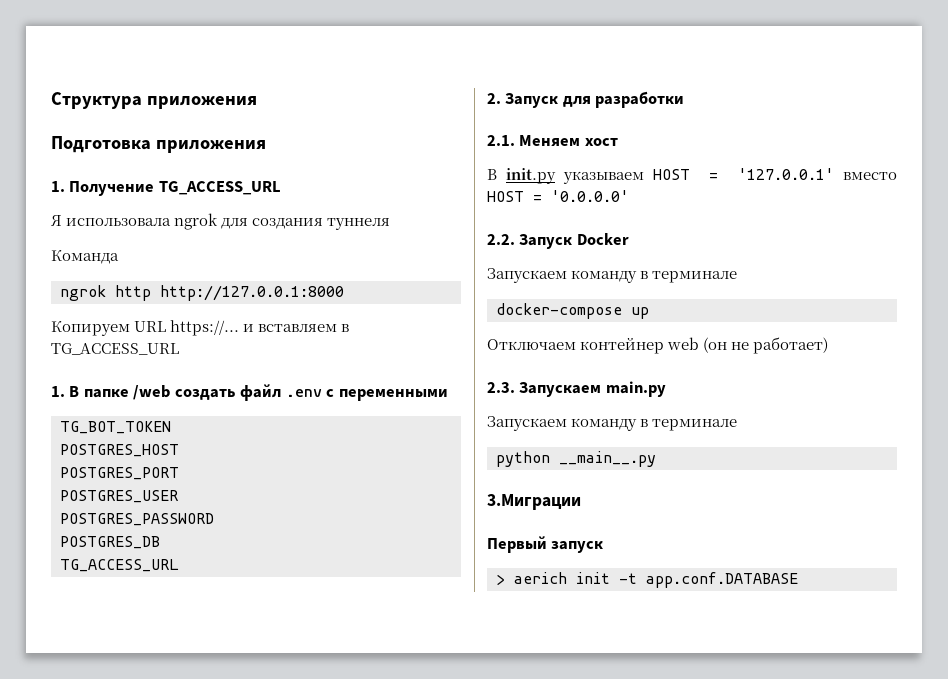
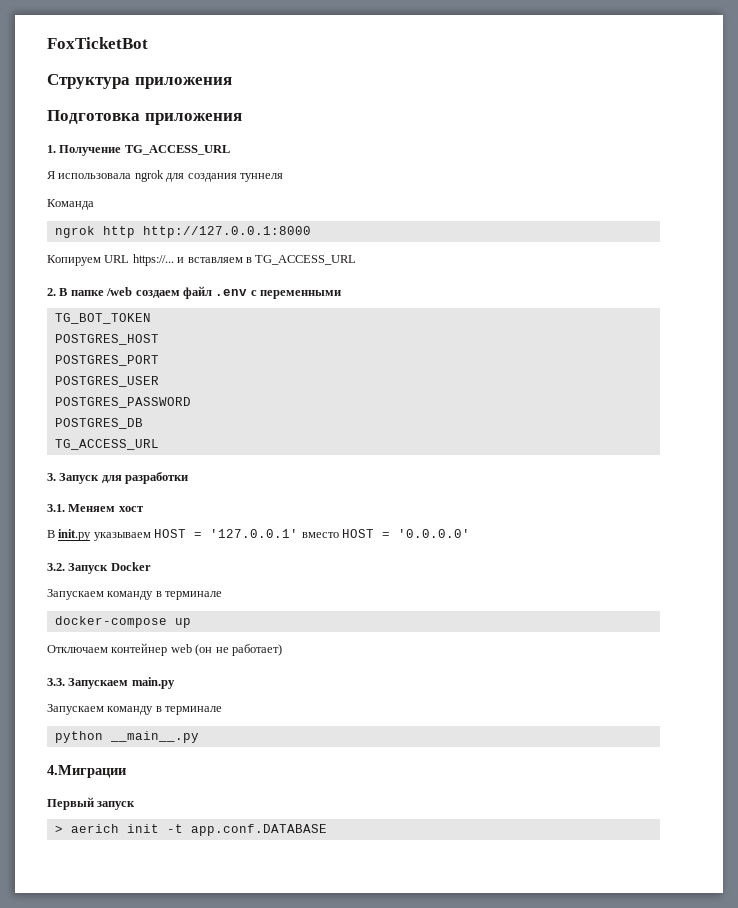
(51, 100) none -> [47,37,148,49] FoxTicketBot //
[51,386,65,397] 1. -> [47,288,56,296] 2.
[174,389,236,400] создать -> [135,290,180,298] создаем
[487,93,501,104] 2. -> [47,473,56,481] 3.
[487,135,515,146] 2.1. -> [47,504,65,512] 3.1.
[487,234,515,245] 2.2. -> [47,563,65,571] 3.2.
[487,382,515,393] 2.3. -> [47,678,65,686] 3.3.
[487,494,581,510] 3.Миграции -> [47,765,126,778] 4.Миграции

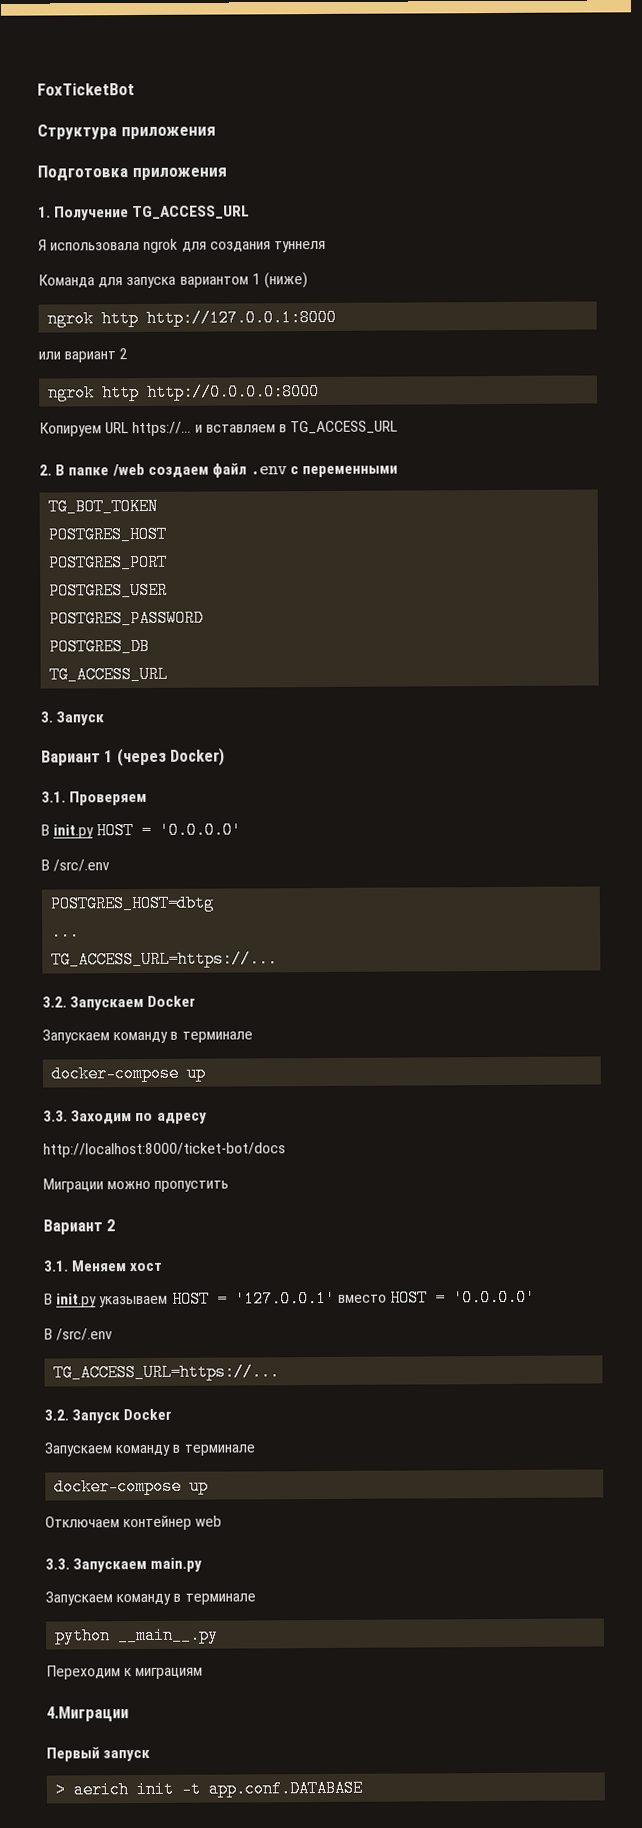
[54,226,311,238] // ngrok http http://127.0.0.1:8000 -> [98,272,308,289] [47,308,338,328] [38,348,129,363] [48,382,321,402] для запуска вариантом 1 (ниже) // ngrok http http://127.0.0.1:8000 // или вариант 2 // ngrok http http://0.0.0.0:8000
[101,472,189,484] для разработки -> [41,747,226,767] [41,790,148,806] [41,821,243,840] [41,859,111,872] [50,894,215,913] [51,923,81,941] [51,950,279,969] [42,995,197,1011] [42,1029,253,1044] [51,1064,207,1083] [43,1110,207,1125] [43,1142,286,1158] [43,1178,230,1193] [43,1219,116,1235] // Вариант 1 (через Docker) // 3.1. Проверяем // В init.py HOST = '0.0.0.0' // В /src/.env // POSTGRES_HOST=dbtg // ... // TG_ACCESS_URL=https://... // 3.2. Запускаем Docker // Запускаем команду в терминале // docker-compose up // 3.3. Заходим по адресу // http://localhost:8000/ticket-bot/docs // Миграции можно пропустить // Вариант 2
(470, 533) none -> [44,1328,114,1341] [53,1363,281,1382] // В /src/.env // TG_ACCESS_URL=https://...
[195,644,282,656] (он не работает) -> (223, 1521) none
(199, 737) none -> [46,1665,204,1680] // Переходим к миграциям

